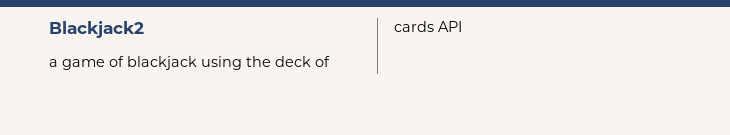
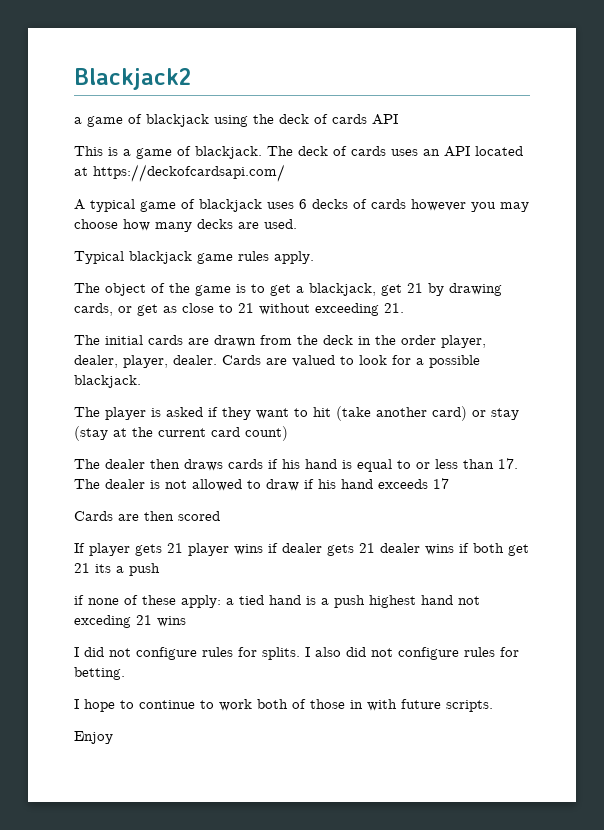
(462, 26) none -> [74,146,523,159] [74,164,285,182] [74,199,529,212] [74,219,297,232] [74,251,314,264] [74,283,502,296] [74,303,404,316] [74,335,486,348] [74,355,480,368] [74,375,141,388] [74,406,519,421] [74,426,288,441] [74,458,518,472] [74,478,449,491] [74,511,220,521] [74,543,529,556] [74,563,160,576] [74,595,480,608] [74,615,186,628] [74,647,519,660] [74,667,125,680] [74,699,493,712] [74,731,113,744] // This is a game of blackjack. The deck of cards uses an API located at https://deckofcardsapi.com/ // A typical game of blackjack uses 6 decks of cards however you may choose how many decks are used. // Typical blackjack game rules apply. // The object of the game is to get a blackjack, get 21 by drawing cards, or get as close to 21 without exceeding 21. // The initial cards are drawn from the deck in the order player, dealer, player, dealer. Cards are valued to look for a possible blackjack. // The player is asked if they want to hit (take another card) or stay (stay at the current card count) // The dealer then draws cards if his hand is equal to or less than 17. The dealer is not allowed to draw if his hand exceeds 17 // Cards are then scored // If player gets 21 player wins if dealer gets 21 dealer wins if both get 21 its a push // if none of these apply: a tied hand is a push highest hand not exceding 21 wins // I did not configure rules for splits. I also did not configure rules for betting. // I hope to continue to work both of those in with future scripts. // Enjoy

